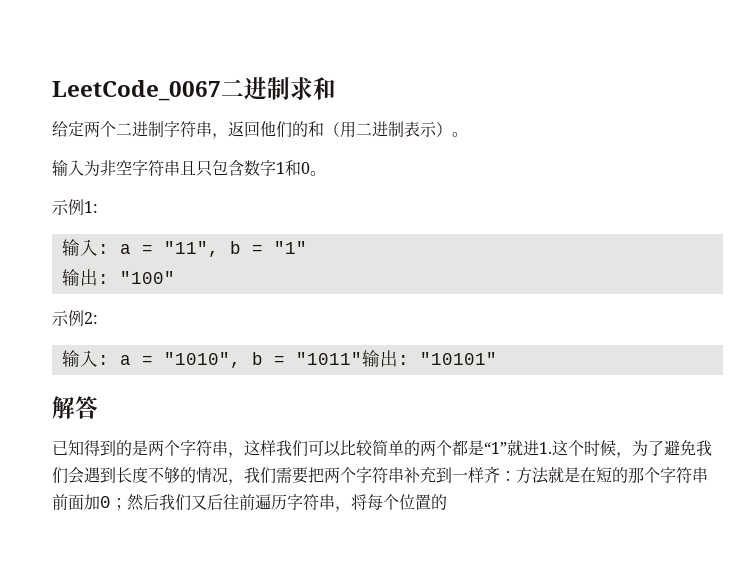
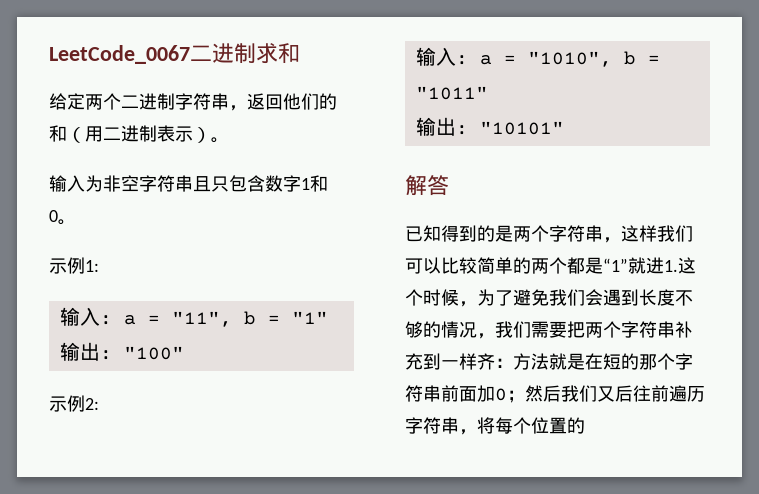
(362, 358) none -> (488, 93) //

